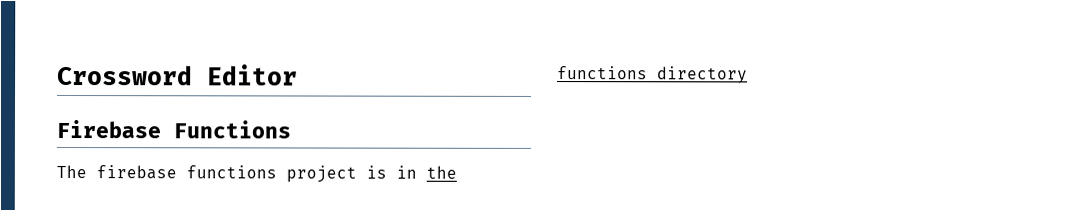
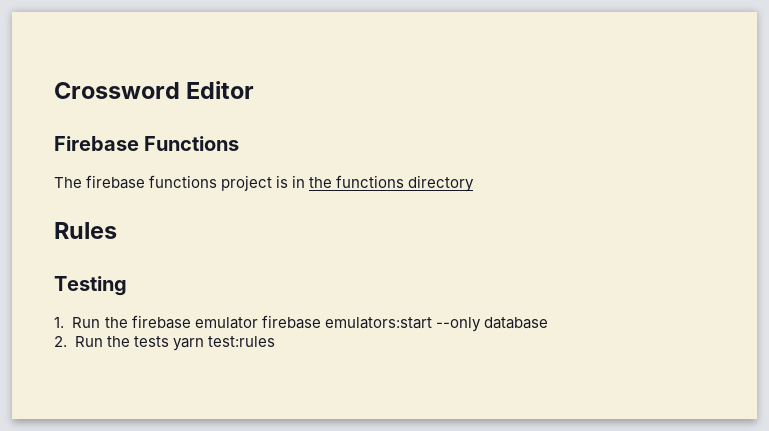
(748, 75) none -> [54,222,117,239] [54,276,127,296] [54,315,548,332] [54,336,275,351] // Rules // Testing // 1. Run the firebase emulator firebase emulators:start --only database // 2. Run the tests yarn test:rules

